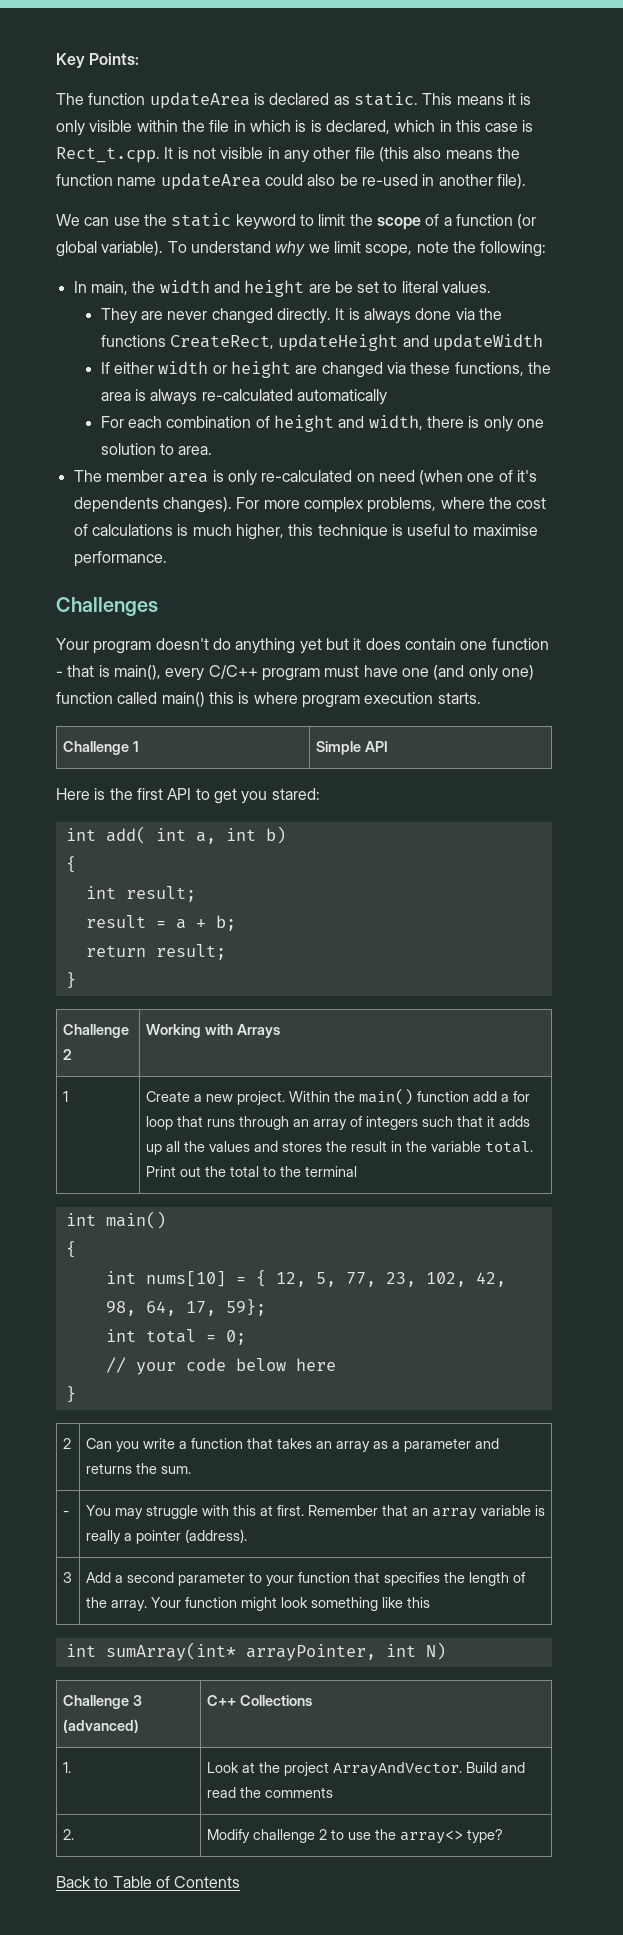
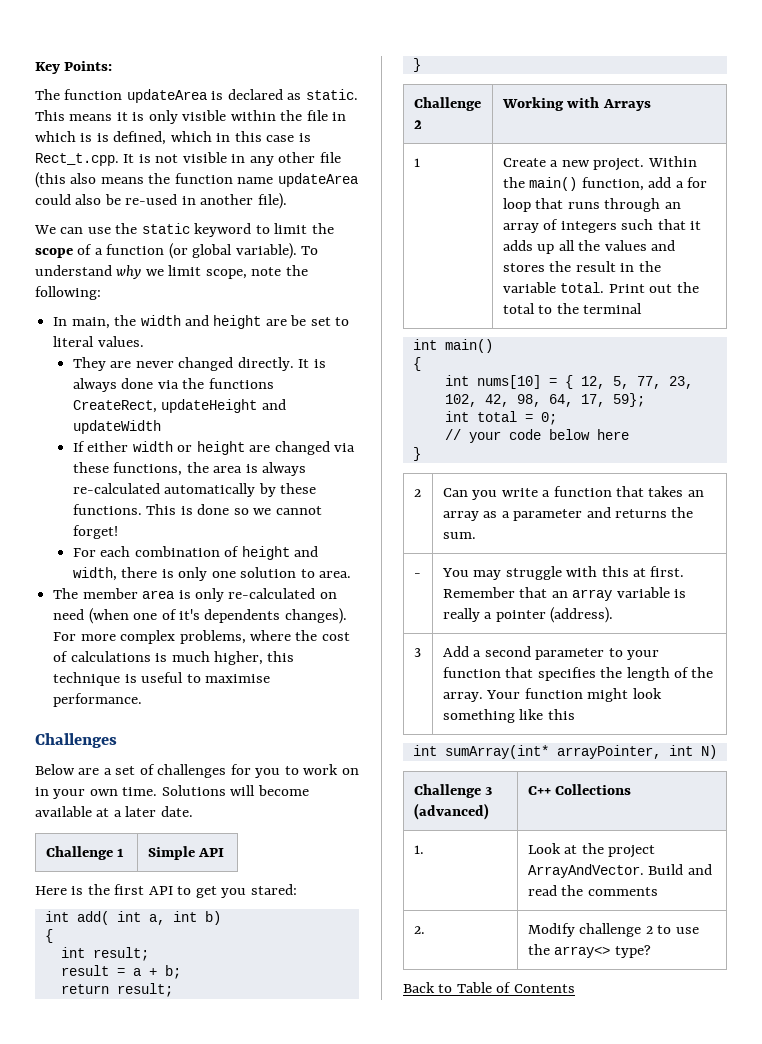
[325,120,390,134] declared, -> [113,131,167,145] defined,
(387, 397) none -> [258,483,317,497] [72,504,322,515] [72,525,118,539] by these functions. This is done so we cannot forget!
[56,638,549,654] [56,665,534,681] [56,692,481,708] Your program doesn't do anything yet but it does contain one function - that is main(), every C/C++ program must have one (and only one) function called main() this is where program execution starts. -> [35,764,359,778] [35,785,309,799] [35,806,193,817] Below are a set of challenges for you to work on in your own time. Solutions will become available at a later date.
[416,1091,469,1102] function -> [581,177,644,191] function,

